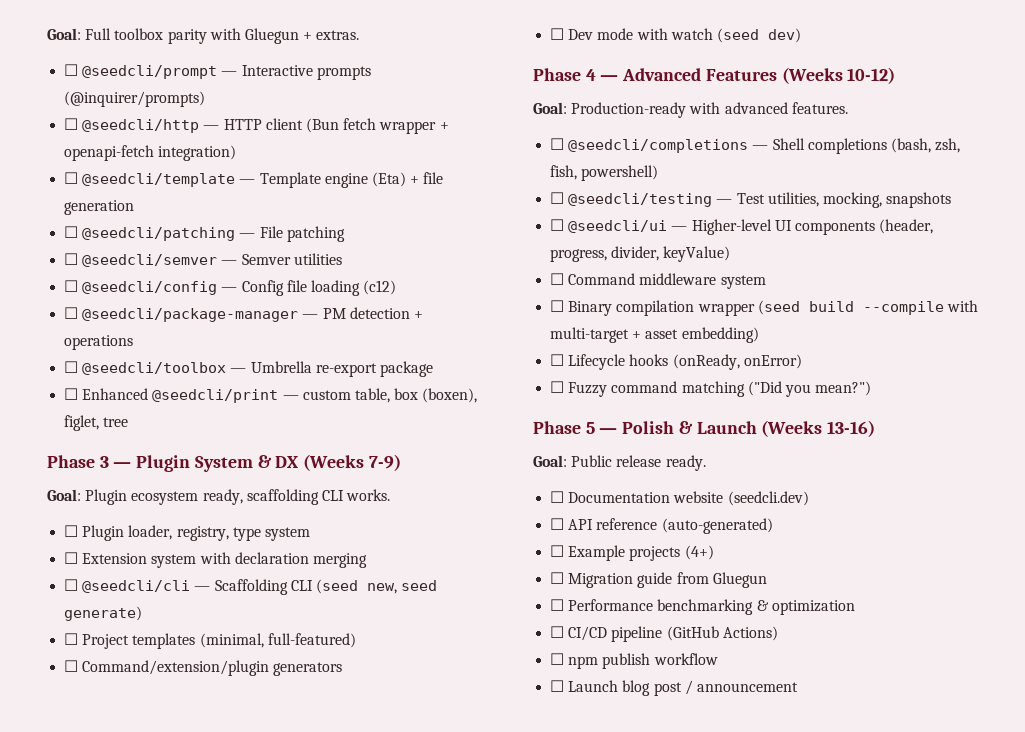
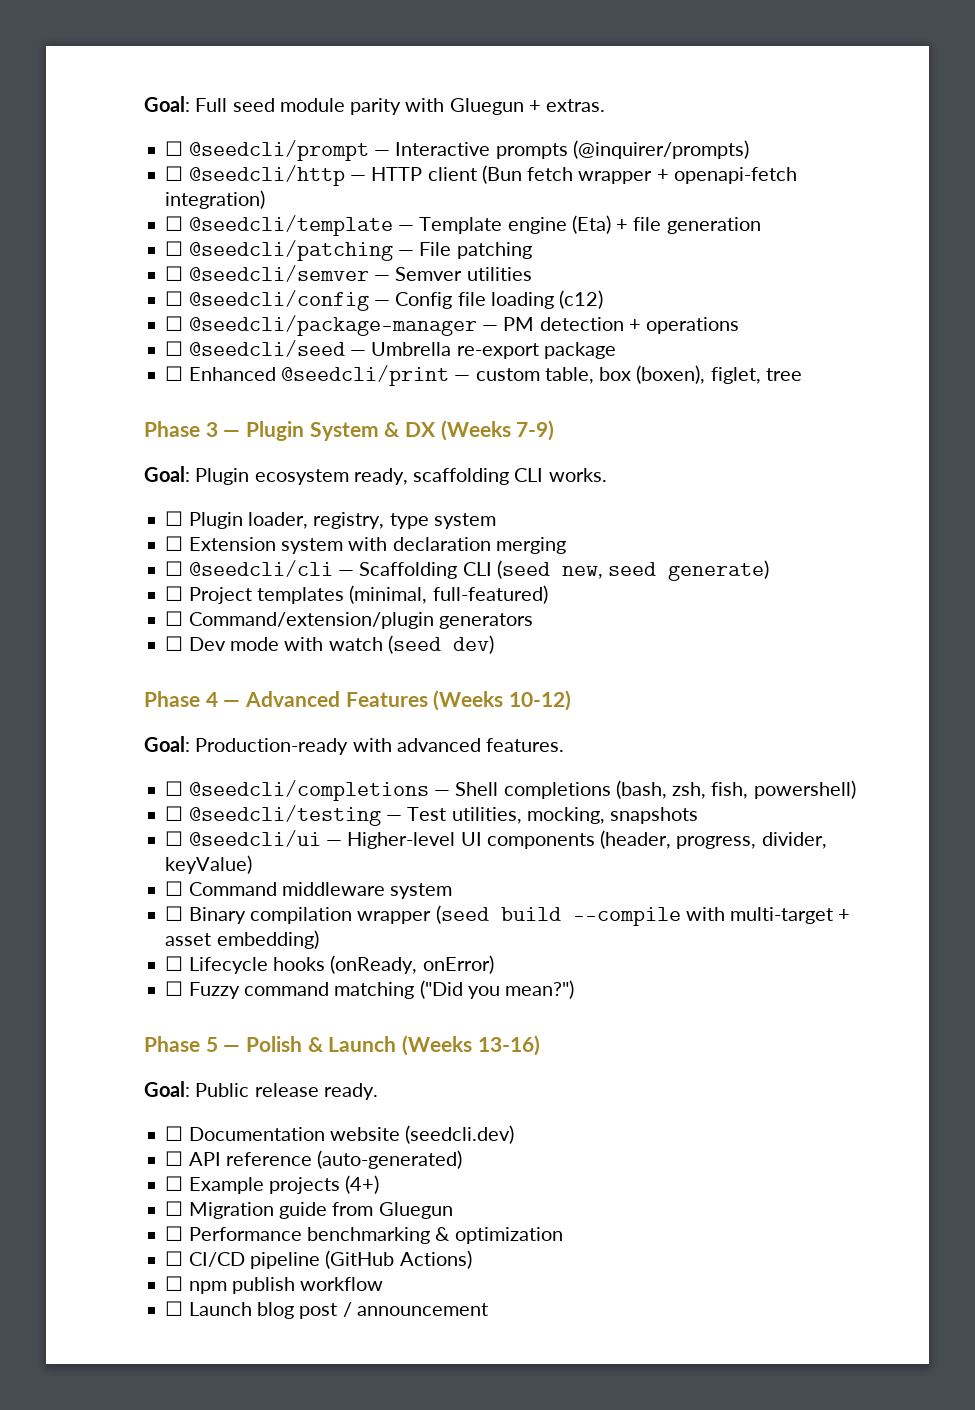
[114,28,164,40] toolbox -> [232,98,345,112] seed module
[82,362,227,375] @seedcli/toolbox -> [188,340,345,357] @seedcli/seed

